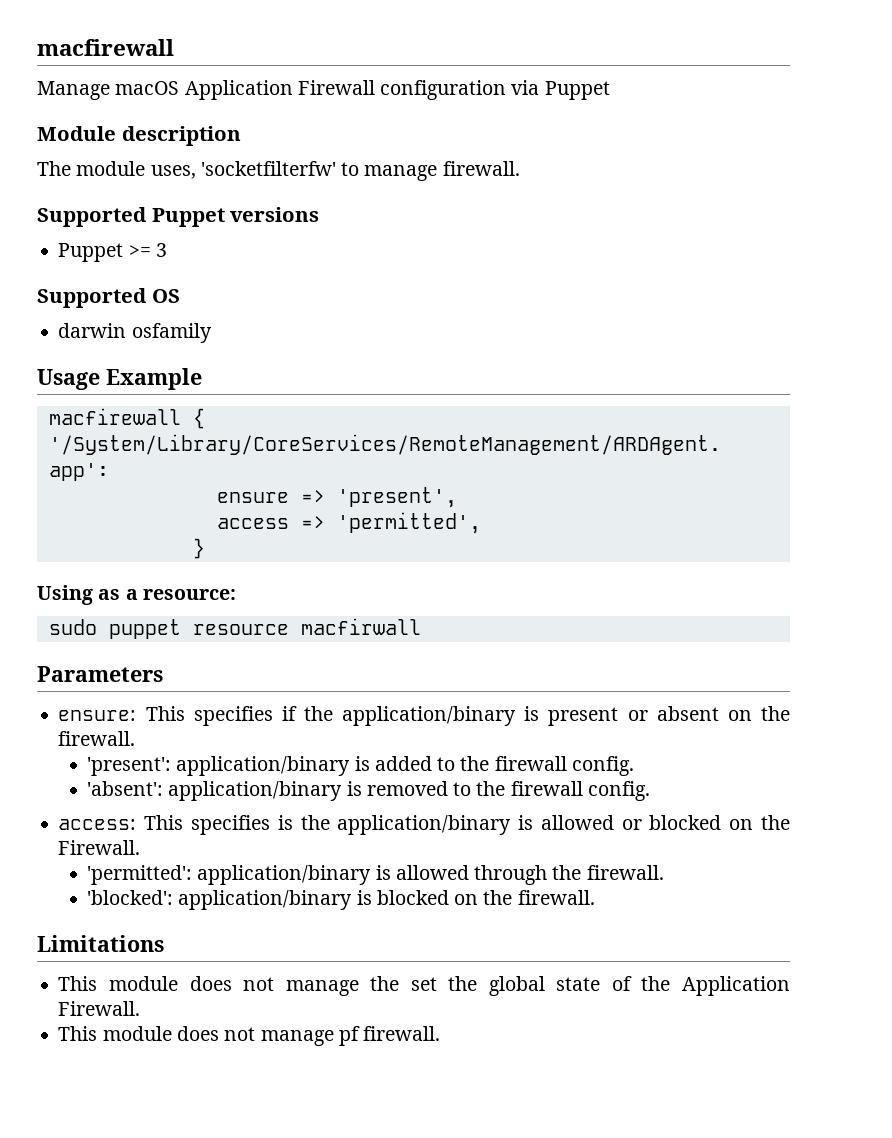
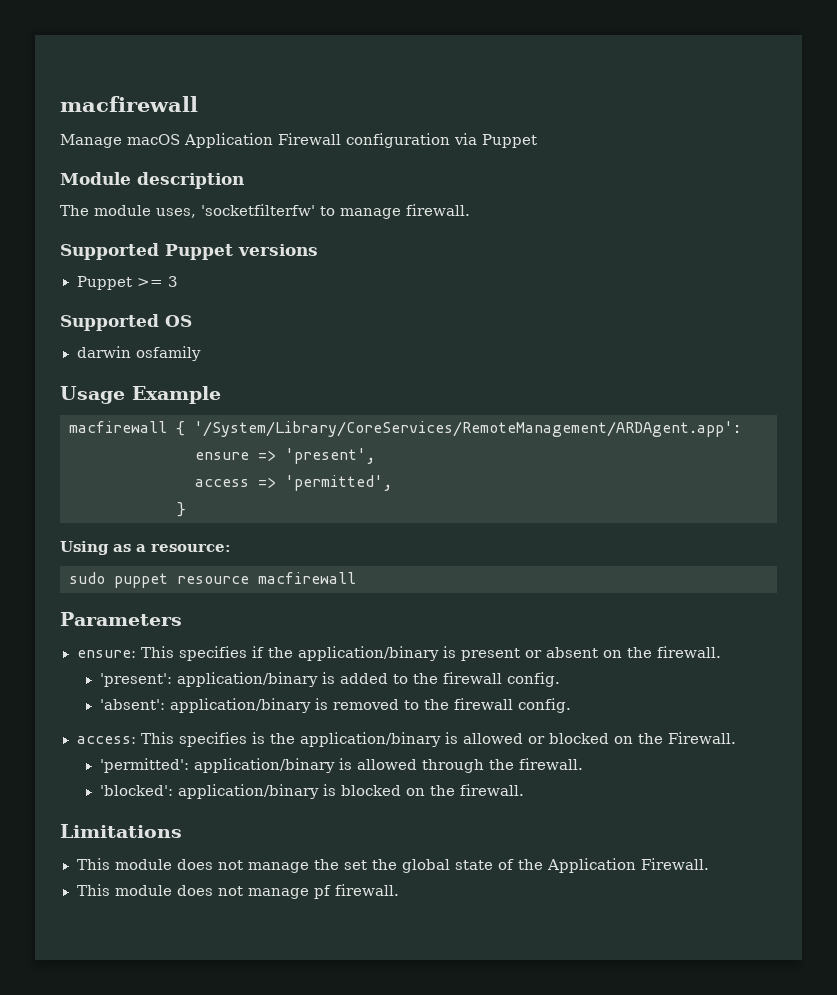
[300,618,421,635] macfirwall -> [258,572,356,584] macfirewall

